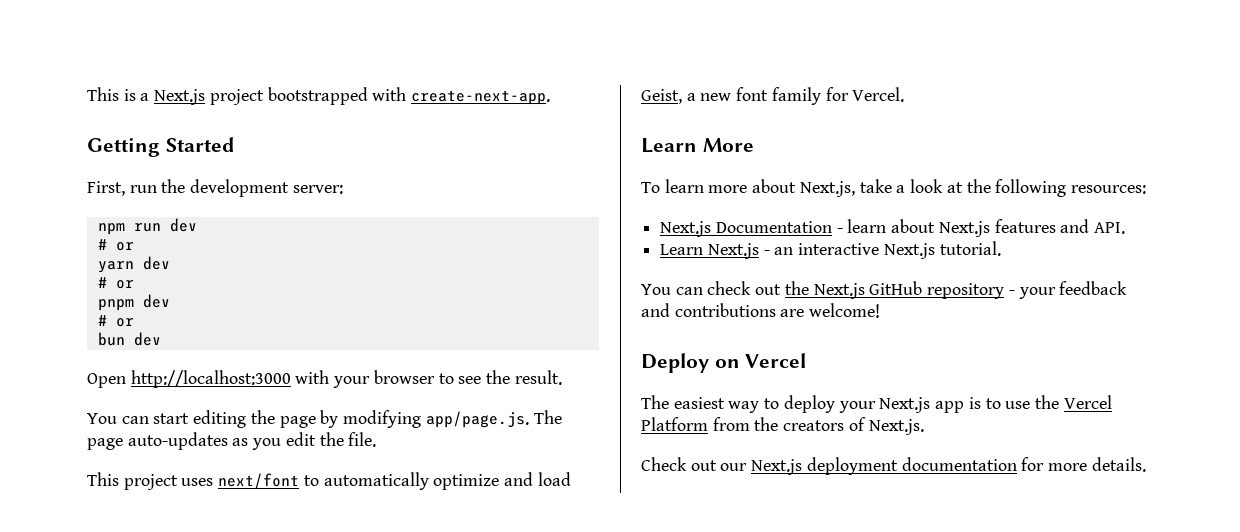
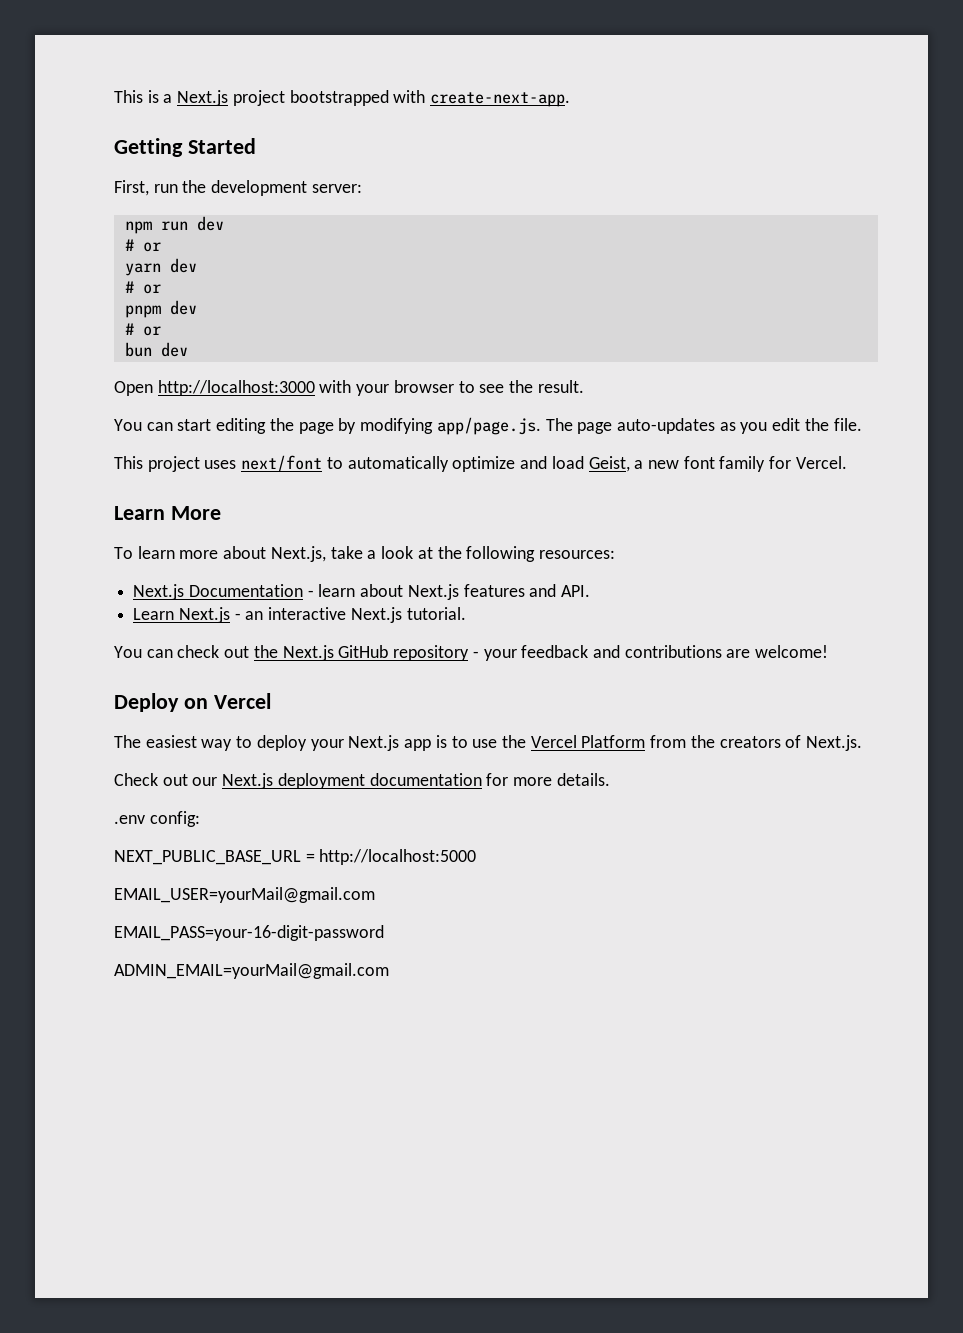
(1146, 464) none -> [114,811,200,827] [114,849,477,865] [114,887,375,903] [114,925,384,941] [114,963,389,979] // .env config: // NEXT_PUBLIC_BASE_URL = http://localhost:5000 // EMAIL_USER=yourMail@gmail.com // EMAIL_PASS=your-16-digit-password // ADMIN_EMAIL=yourMail@gmail.com

